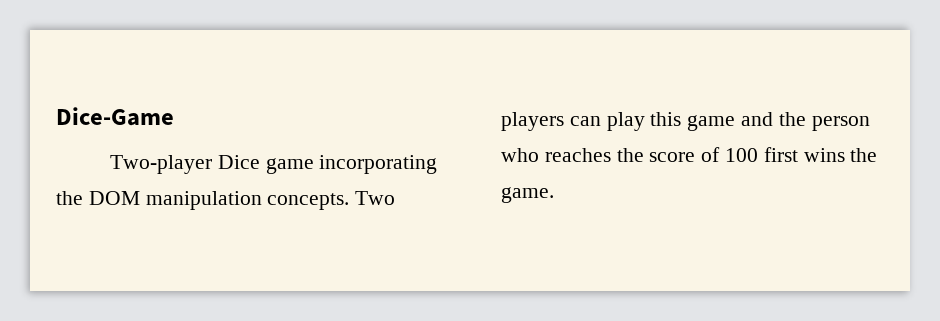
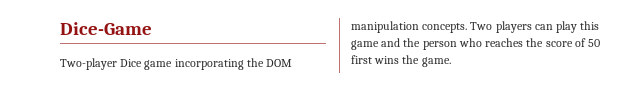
[725,148,759,162] 100 -> [588,39,601,47] 50

